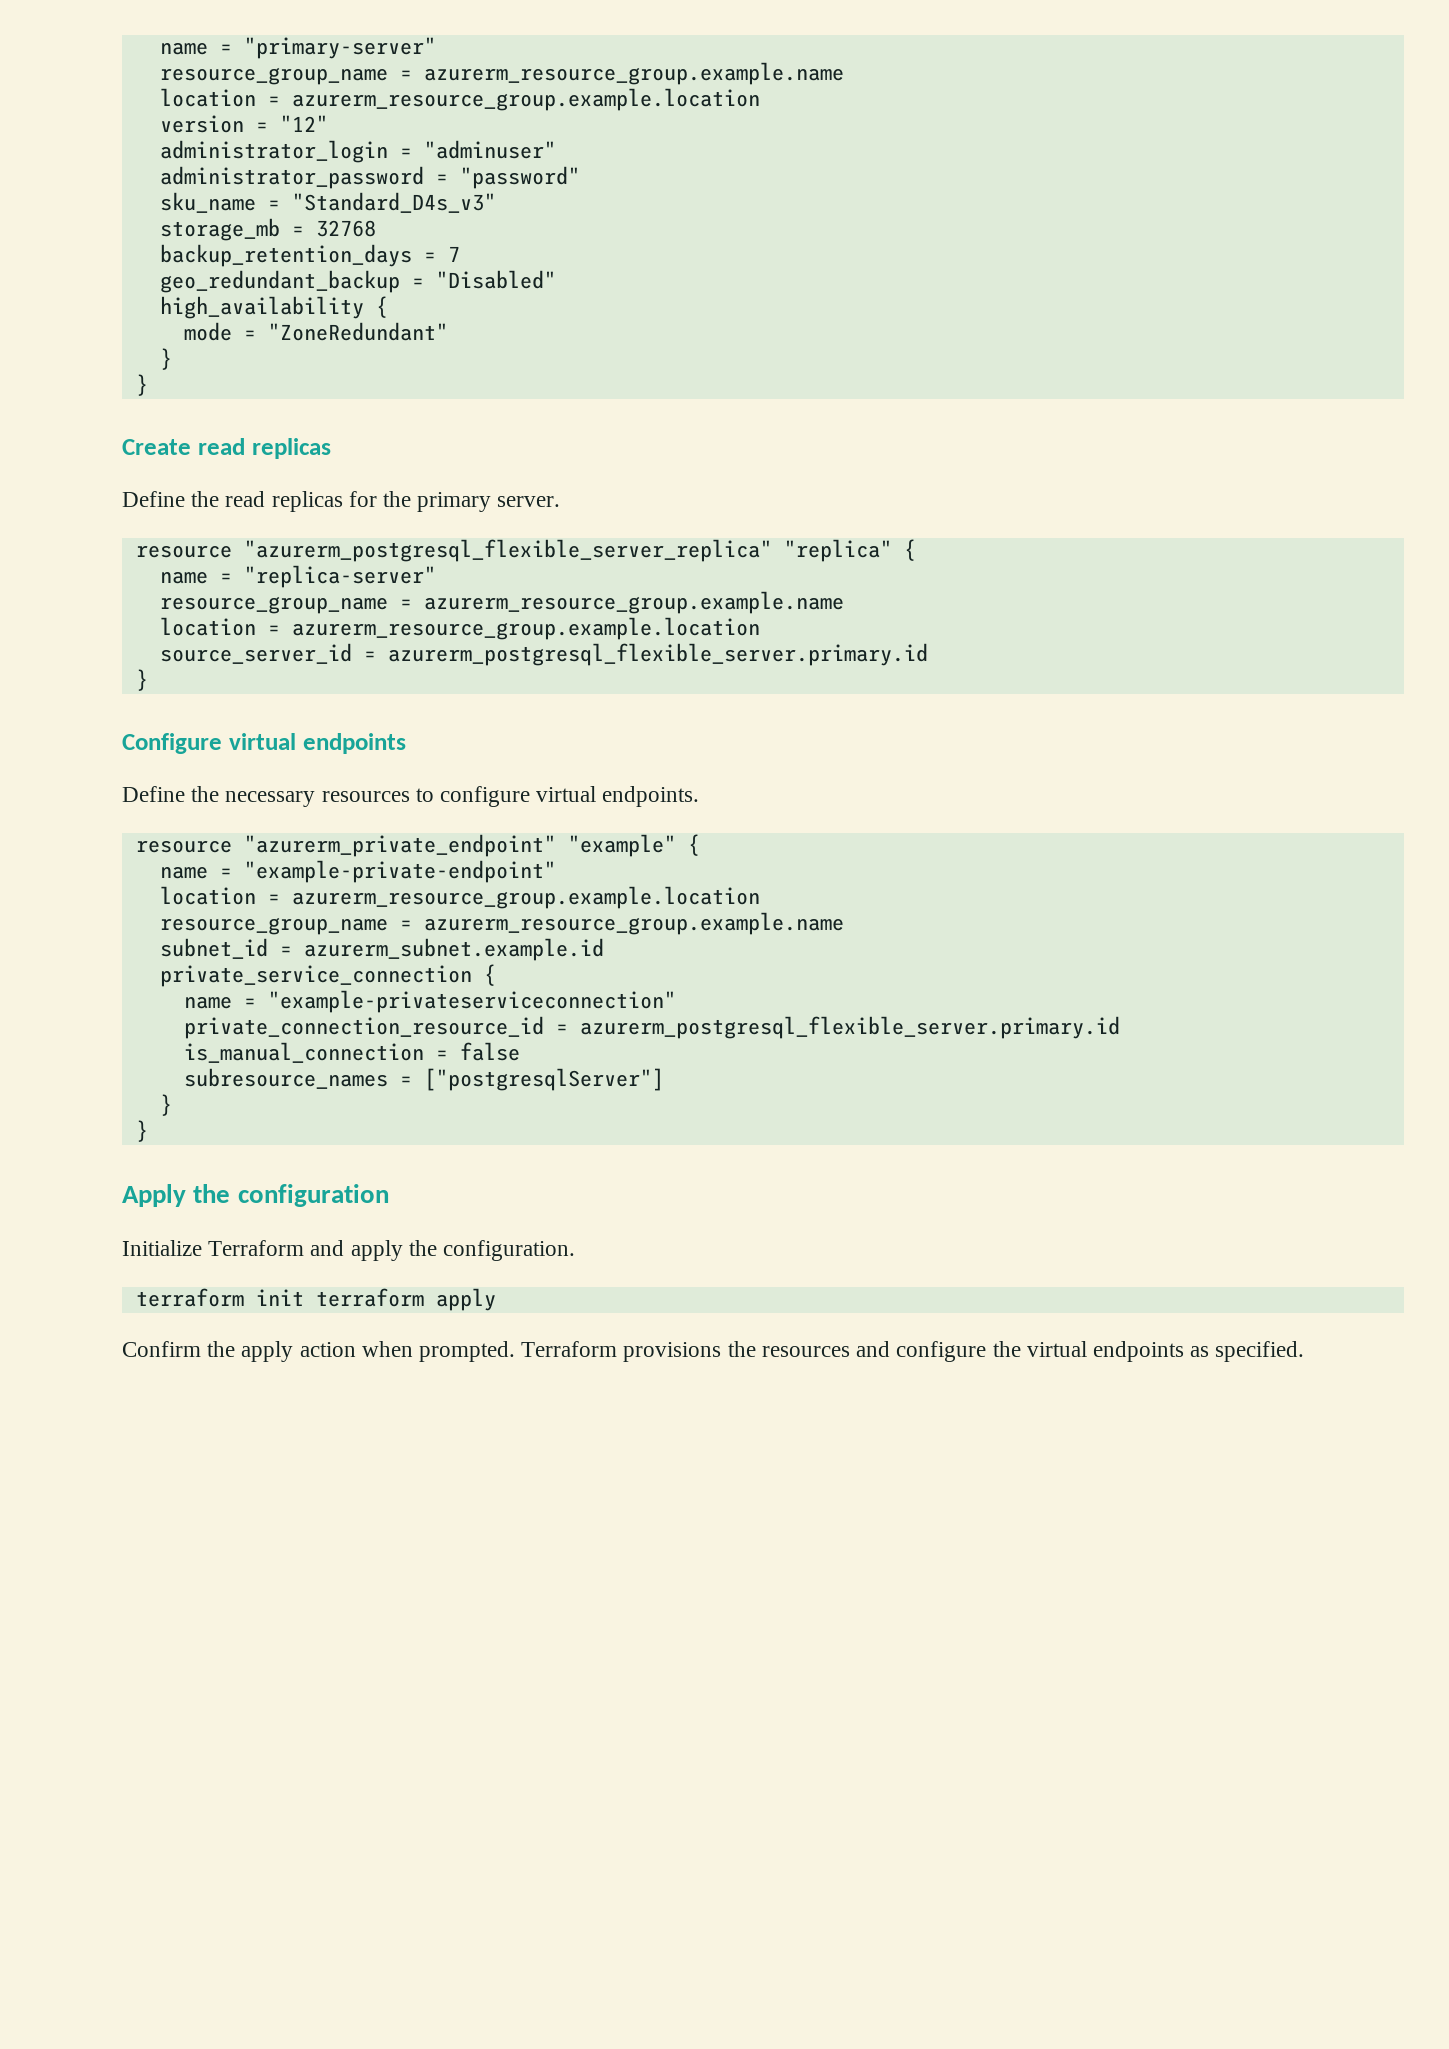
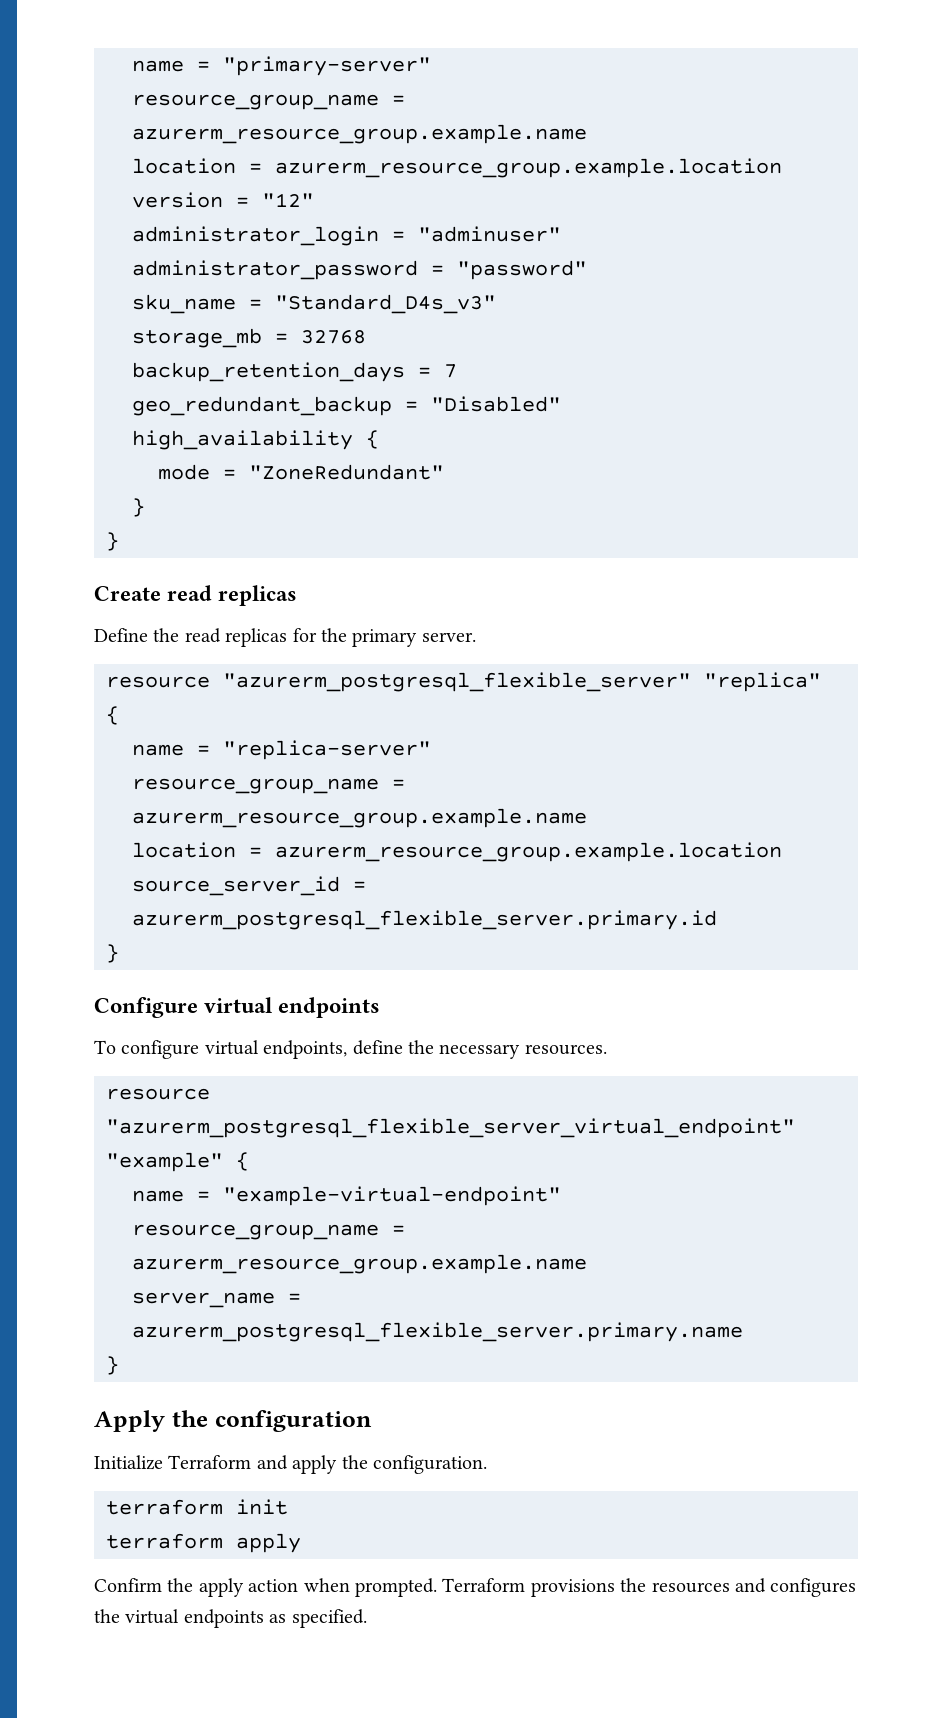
[243,539,772,562] "azurerm_postgresql_flexible_server_replica" -> [223,672,691,692] "azurerm_postgresql_flexible_server"
[122,786,700,807] [135,834,556,857] Define the necessary resources to configure virtual endpoints. // resource "azurerm_private_endpoint" -> [94,1040,607,1059] [106,1088,210,1100] [106,1118,795,1138] To configure virtual endpoints, define the necessary resources. // resource "azurerm_postgresql_flexible_server_virtual_endpoint"
[243,860,556,883] [159,886,760,909] [159,912,844,935] [159,938,604,961] [159,964,496,987] [183,990,676,1013] [183,1016,1120,1039] [183,1042,520,1063] [183,1068,664,1091] [159,1094,172,1116] "example-private-endpoint" // location = azurerm_resource_group.example.location // resource_group_name = azurerm_resource_group.example.name // subnet_id = azurerm_subnet.example.id // private_service_connection { // name = "example-privateserviceconnection" // private_connection_resource_id = azurerm_postgresql_flexible_server.primary.id // is_manual_connection = false // subresource_names = ["postgresqlServer"] // } -> [223,1186,561,1206] [132,1224,405,1240] [132,1254,587,1274] [132,1292,301,1308] [132,1322,743,1342] "example-virtual-endpoint" // resource_group_name = azurerm_resource_group.example.name // server_name = azurerm_postgresql_flexible_server.primary.name
(304, 1297) none -> (288, 1507) //
[896,1341,987,1362] configure -> [770,1578,857,1597] configures

